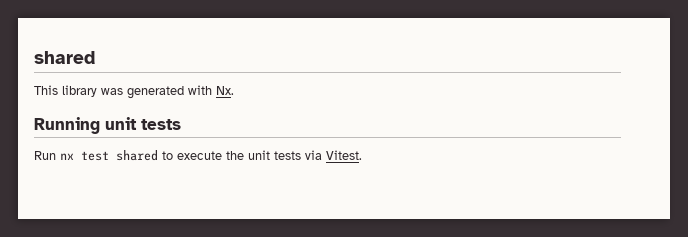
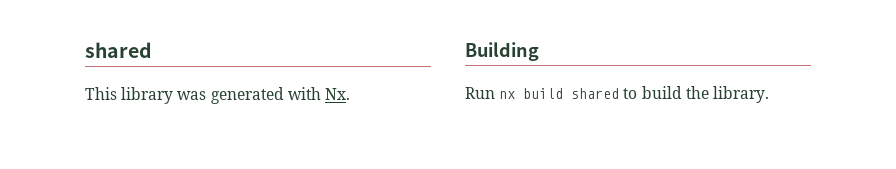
[34,117,181,134] Running unit tests -> [465,42,539,61] Building
[81,151,109,161] test -> [523,88,564,99] build
[177,150,362,160] execute the unit tests via Vitest. -> [641,86,769,103] build the library.

